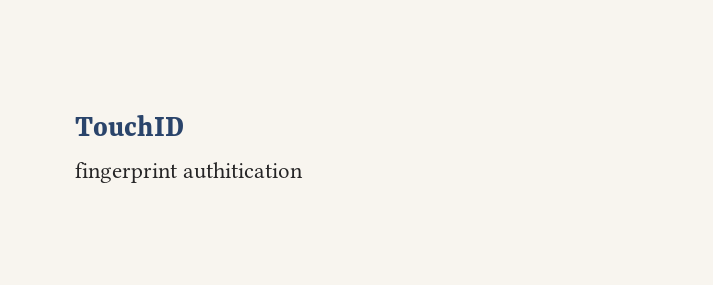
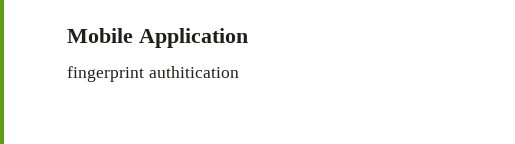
[75,115,184,136] TouchID -> [67,28,248,48] Mobile Application

